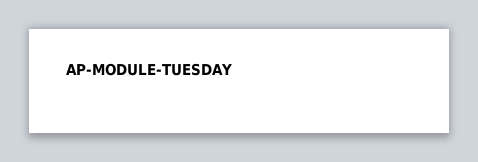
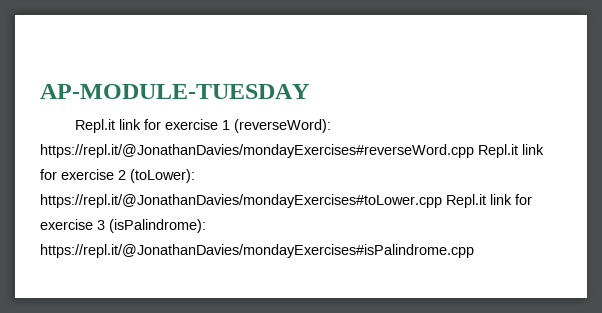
(232, 69) none -> [74,119,331,133] [40,144,544,158] [40,169,195,183] [40,194,532,208] [40,219,206,233] [40,244,474,258] // Repl.it link for exercise 1 (reverseWord): https://repl.it/@JonathanDavies/mondayExercises#reverseWord.cpp Repl.it link for exercise 2 (toLower): https://repl.it/@JonathanDavies/mondayExercises#toLower.cpp Repl.it link for exercise 3 (isPalindrome): https://repl.it/@JonathanDavies/mondayExercises#isPalindrome.cpp

